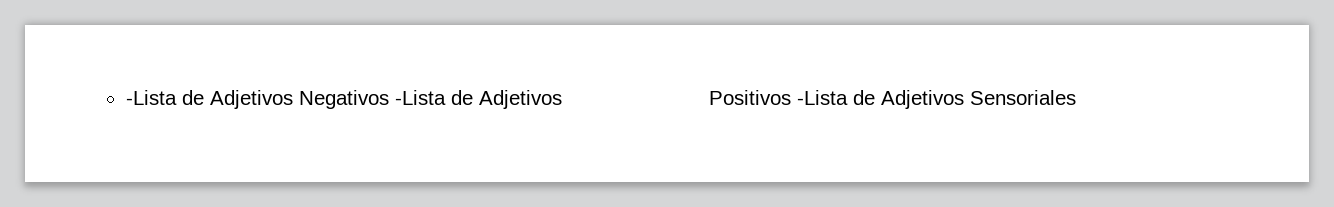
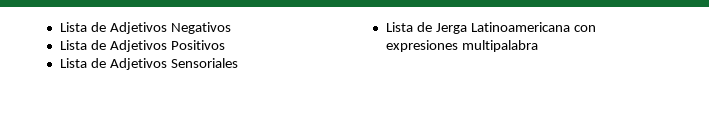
[125,90,177,105] -Lista -> [59,22,87,32] Lista
[394,90,446,105] -Lista -> [59,40,87,50] // Lista
[796,90,848,105] -Lista -> [59,58,87,68] // Lista
(1076, 97) none -> [385,22,596,34] [385,40,538,52] // Lista de Jerga Latinoamericana con expresiones multipalabra

